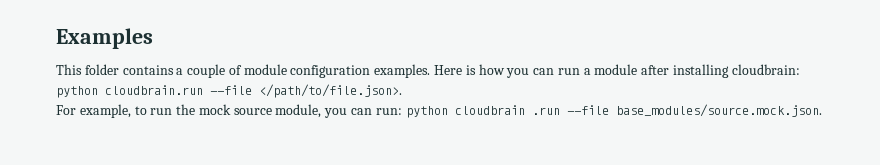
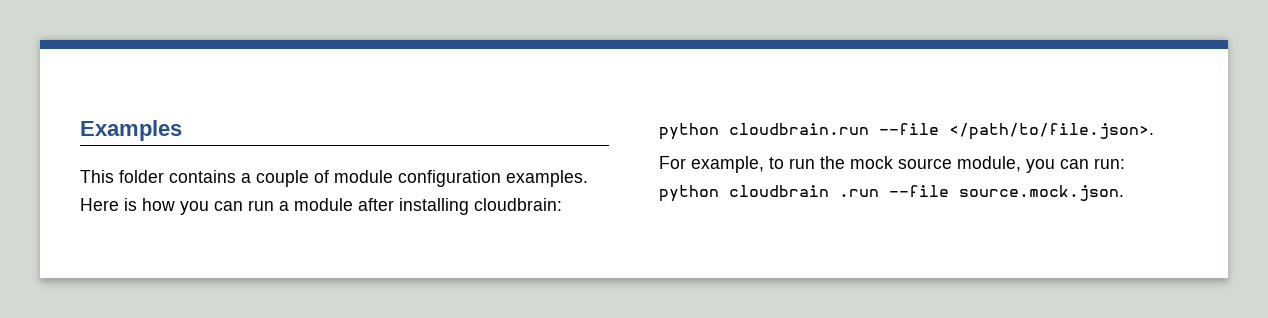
[615,104,822,117] base_modules/source.mock.json. -> [959,185,1124,201] source.mock.json.

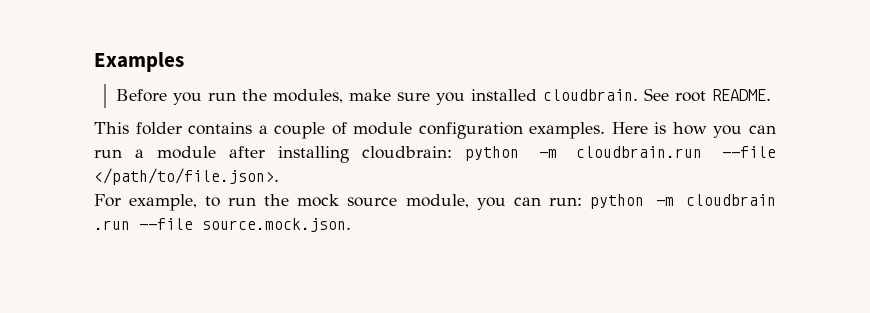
(182, 130) none -> [115,88,771,105] // Before you run the modules, make sure you installed cloudbrain. See root README.
(719, 131) none -> [538,149,557,158] -m
(719, 193) none -> [655,197,674,206] -m

